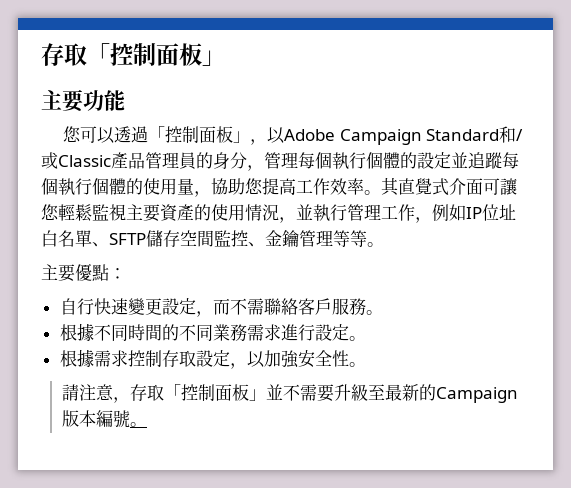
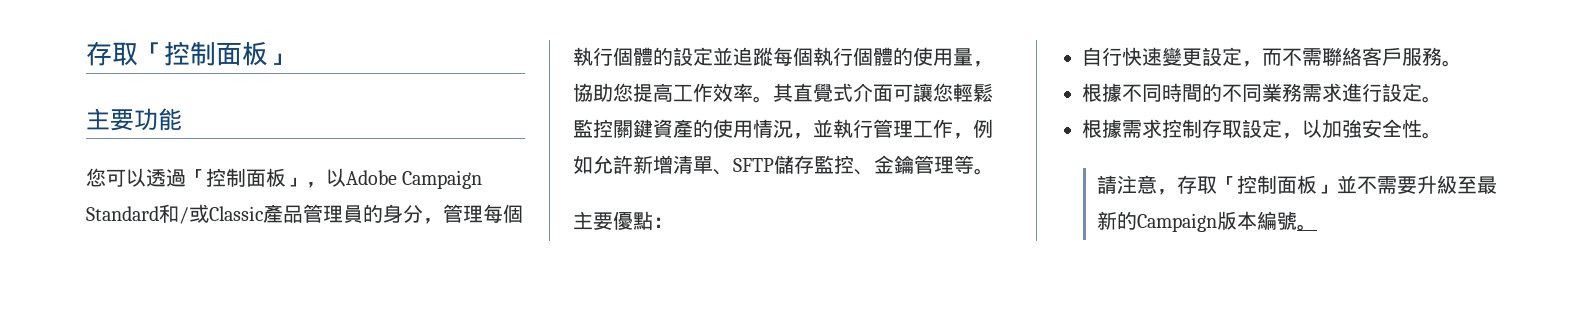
[109,204,160,222] 視主要 -> [593,119,653,138] 控關鍵
[466,204,516,221] [41,230,75,247] IP位址白名 -> [593,155,693,174] 允許新增清
[180,230,214,247] 空間 -> (814, 164) none
[350,230,367,247] 等 -> (974, 164) none

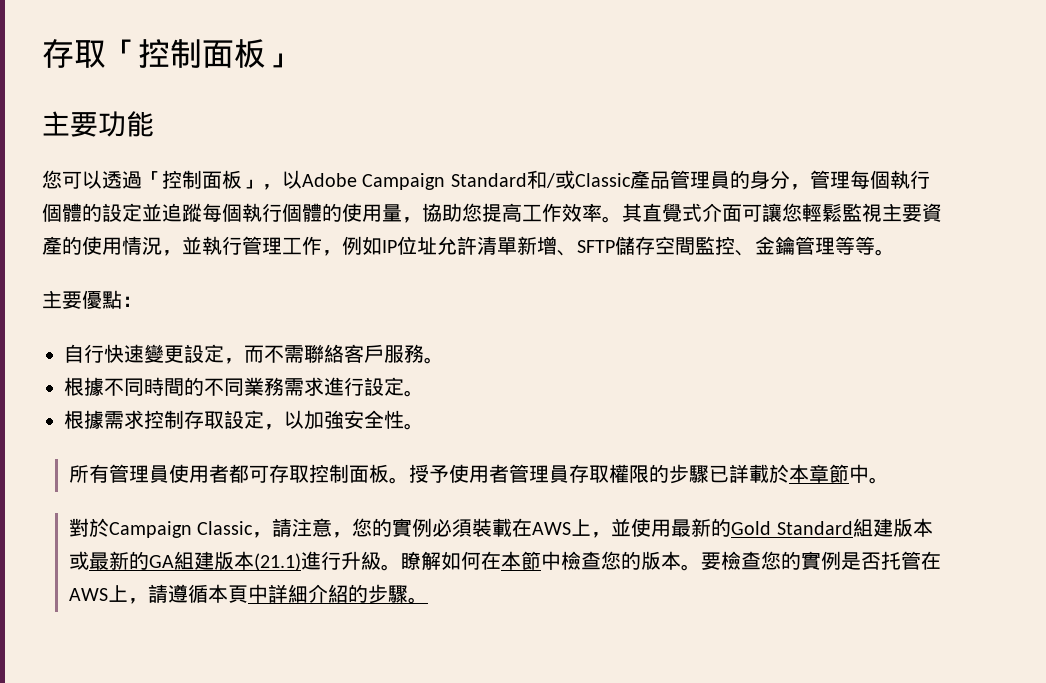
[593,119,653,138] 控關鍵 -> [862,203,922,222] 視主要
[593,155,713,174] 允許新增清單 -> [382,236,557,255] IP位址允許清單新增
(814, 164) none -> [655,236,695,255] 空間
(974, 164) none -> [855,236,875,255] 等
[1097,175,1498,195] [1097,211,1298,232] 請注意，存取「控制面板」並不需要升級至最新的Campaign版本編號 -> [68,464,889,484] [68,518,933,538] [68,551,941,571] [68,584,408,604] 所有管理員使用者都可存取控制面板。授予使用者管理員存取權限的步驟已詳載於本章節中。 // 對於Campaign Classic，請注意，您的實例必須裝載在AWS上，並使用最新的Gold Standard組建版本或最新的GA組建版本(21.1)進行升級。瞭解如何在本節中檢查您的版本。要檢查您的實例是否托管在AWS上，請遵循本頁中詳細介紹的步驟

